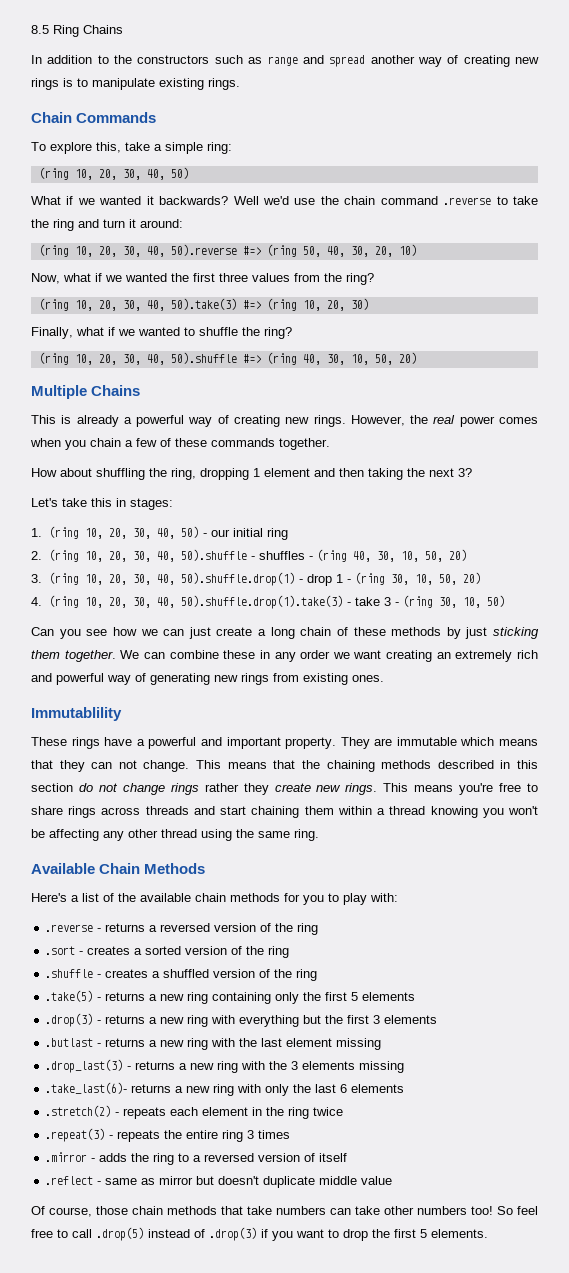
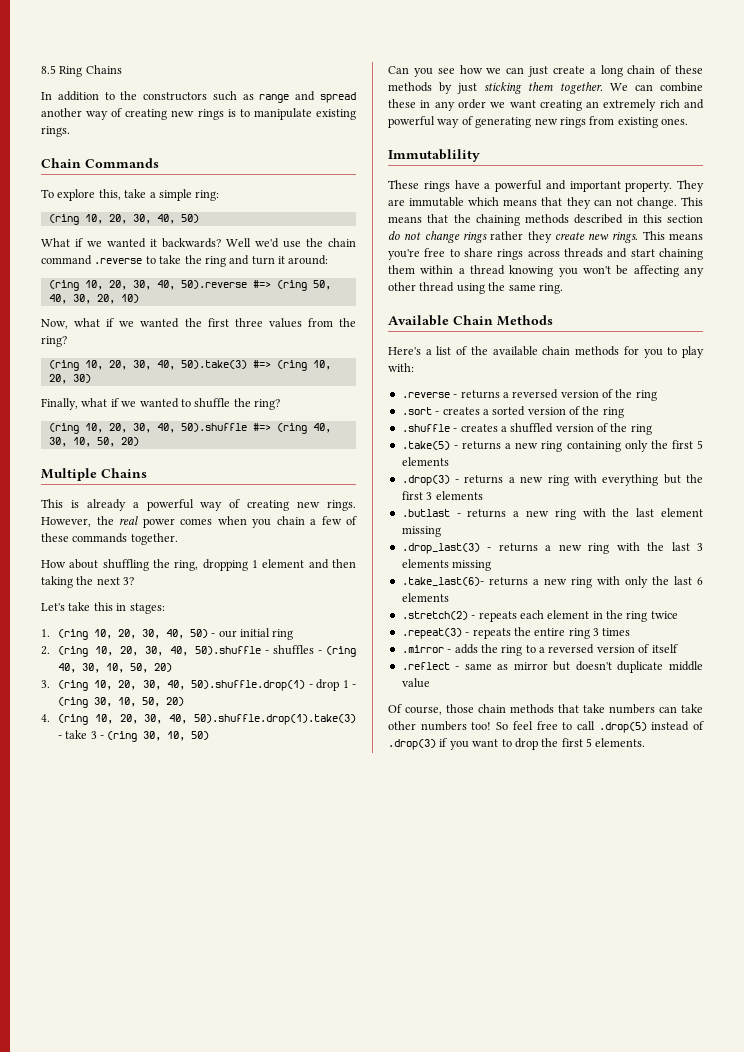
(288, 1065) none -> [671,542,690,551] last

